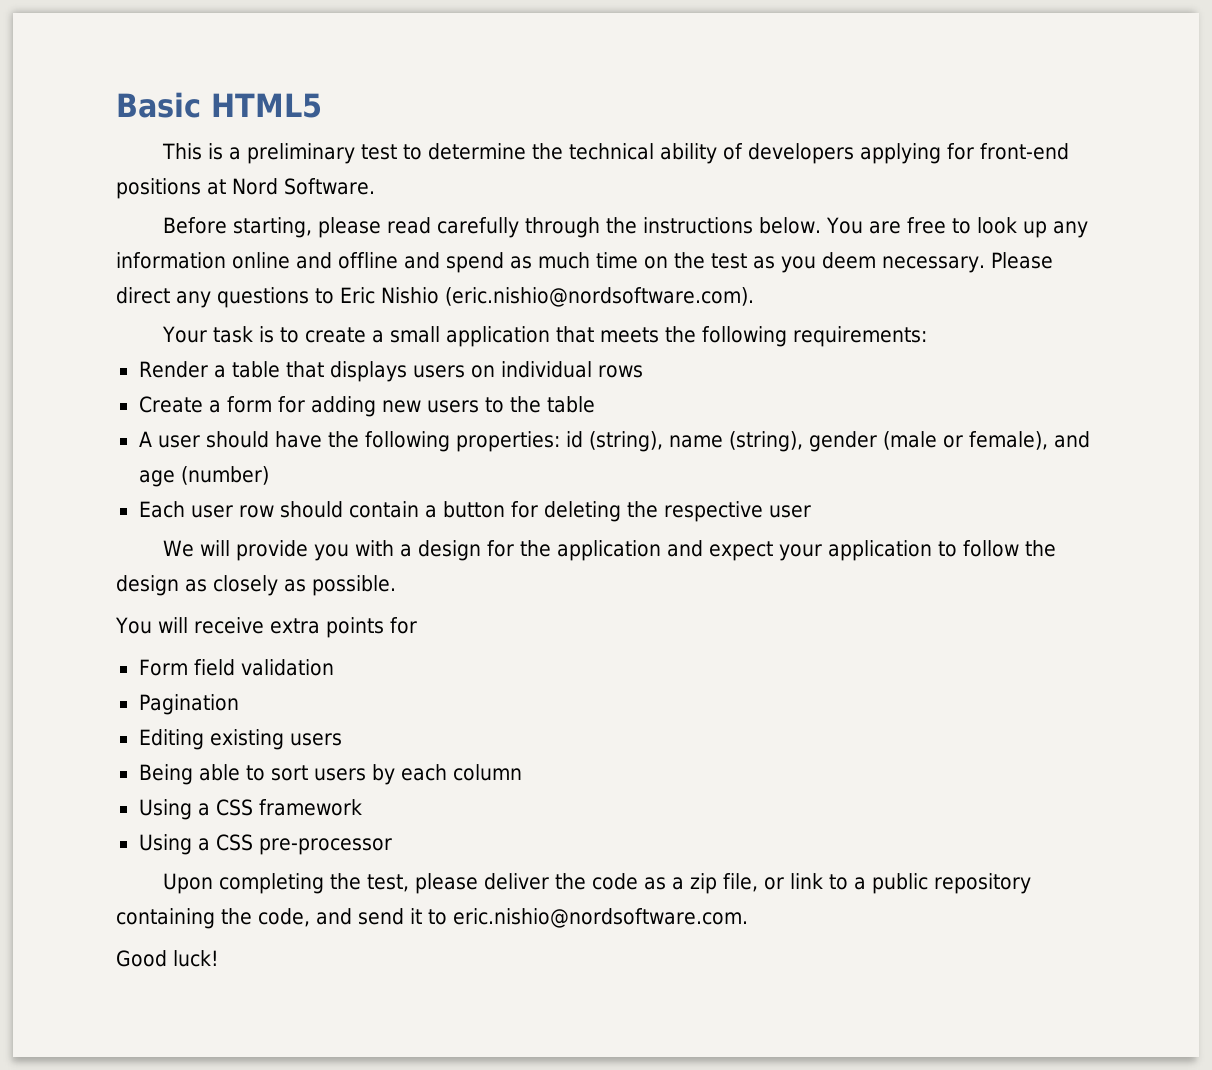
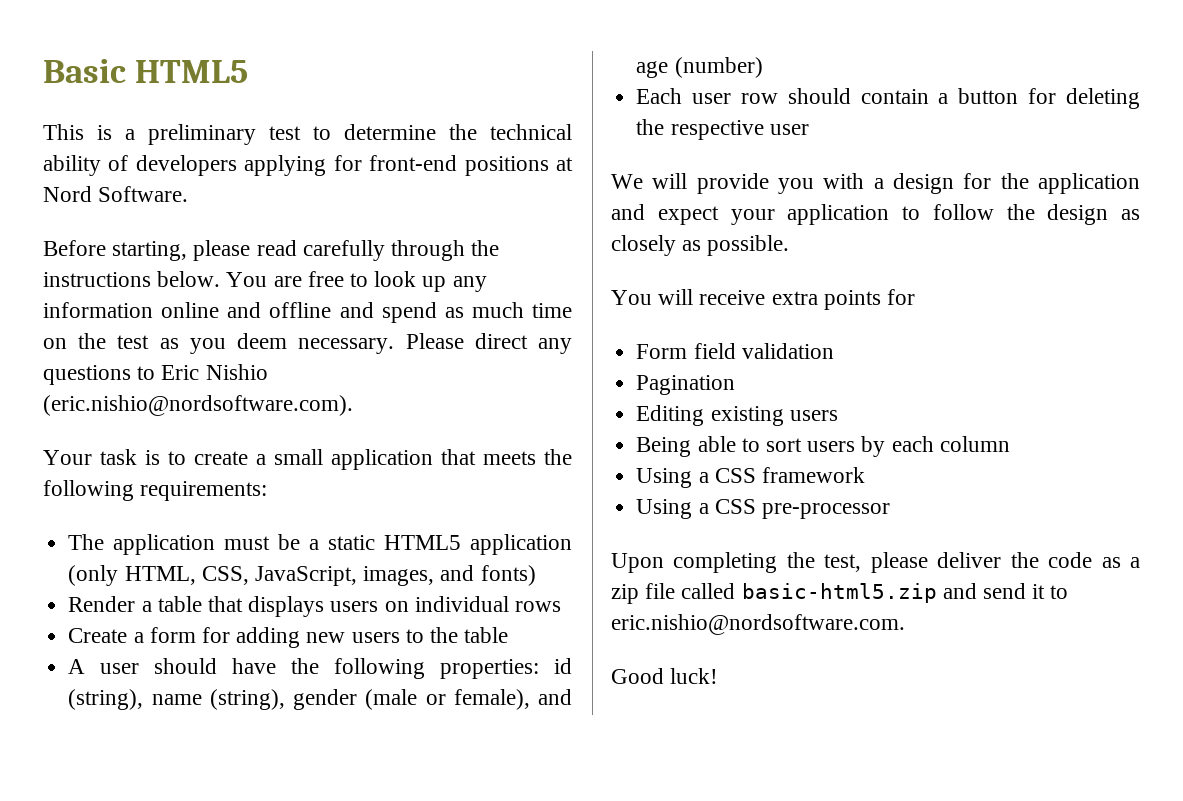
(927, 336) none -> [68,534,572,555] [68,565,536,586] // The application must be a static HTML5 application (only HTML, CSS, JavaScript, images, and fonts)
[722,873,1031,894] [116,908,310,929] file, or link to a public repository containing the code, -> [645,583,937,603] file called basic-html5.zip

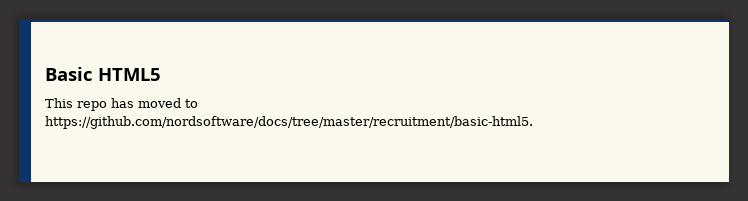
[97,124,572,145] [43,155,573,176] [43,186,189,202] [43,240,500,261] [43,271,487,292] [43,302,572,323] [43,333,572,354] [43,364,268,385] [43,395,353,416] [43,449,572,470] [43,480,268,501] [68,534,572,555] [68,565,536,586] [68,596,561,617] [68,627,509,648] [68,658,572,679] [68,689,572,710] [636,57,763,78] [636,88,1140,109] [636,119,809,140] [611,173,1140,194] [611,204,1140,225] [611,235,790,256] [611,289,916,310] [636,343,834,359] [636,375,736,395] [636,405,838,426] [636,436,1010,457] [636,467,865,488] [636,499,890,519] [611,552,1140,573] [611,583,1069,604] [611,614,905,635] [611,668,719,684] is a preliminary test to determine the technical ability of developers applying for front-end positions at Nord Software. // Before starting, please read carefully through the instructions below. You are free to look up any information online and offline and spend as much time on the test as you deem necessary. Please direct any questions to Eric Nishio (eric.nishio@nordsoftware.com). // Your task is to create a small application that meets the following requirements: // The application must be a static HTML5 application (only HTML, CSS, JavaScript, images, and fonts) // Render a table that displays users on individual rows // Create a form for adding new users to the table // A user should have the following properties: id (string), name (string), gender (male or female), and age (number) // Each user row should contain a button for deleting the respective user // We will provide you with a design for the application and expect your application to follow the design as closely as possible. // You will receive extra points for // Form field validation // Pagination // Editing existing users // Being able to sort users by each column // Using a CSS framework // Using a CSS pre-processor // Upon completing the test, please deliver the code as a zip file called basic-html5.zip and send it to eric.nishio@nordsoftware.com. // Good luck! -> [77,98,198,111] [45,116,533,129] repo has moved to https://github.com/nordsoftware/docs/tree/master/recruitment/basic-html5.

